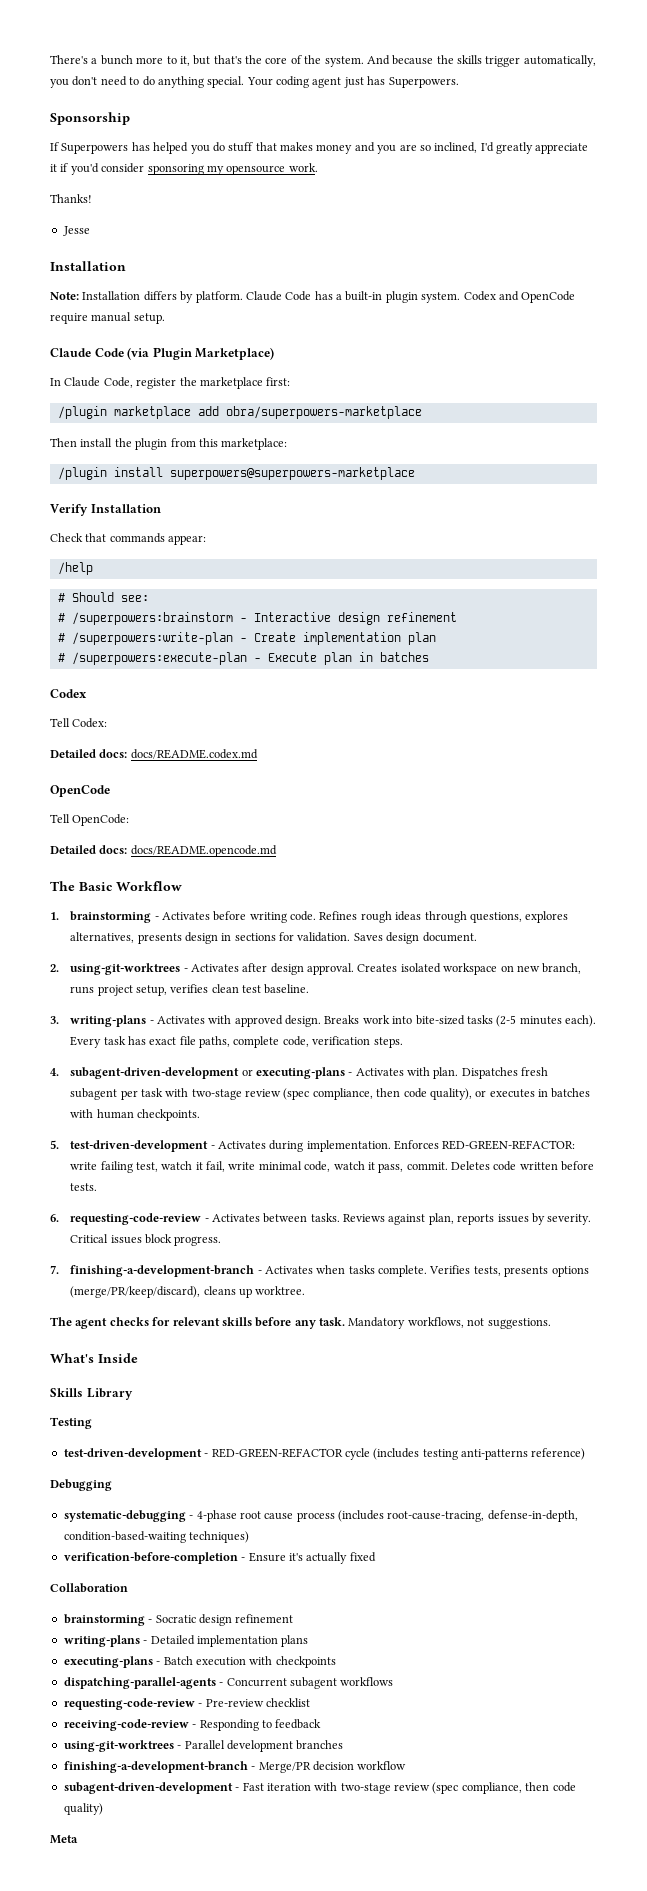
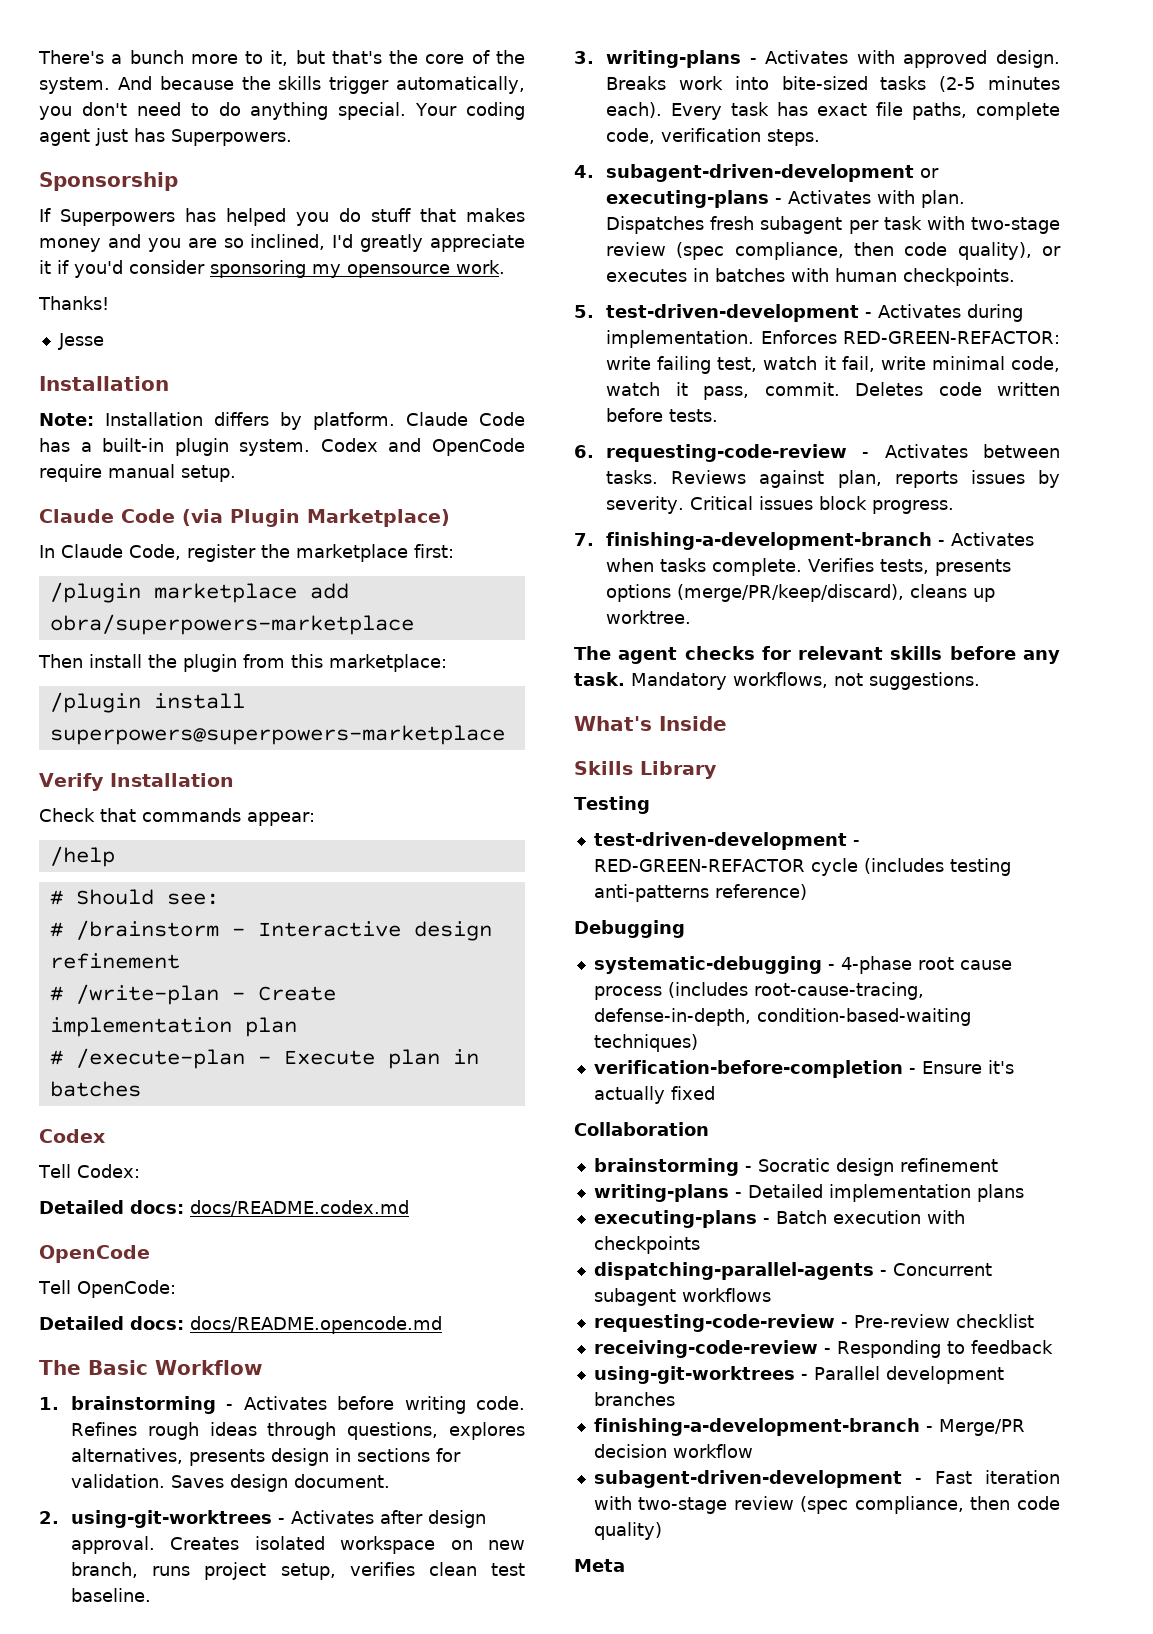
[71,612,233,625] /superpowers:brainstorm -> [75,920,219,940] /brainstorm
[71,632,233,645] /superpowers:write-plan -> [75,984,219,1005] /write-plan
[71,652,247,665] /superpowers:execute-plan -> [75,1048,245,1069] /execute-plan

